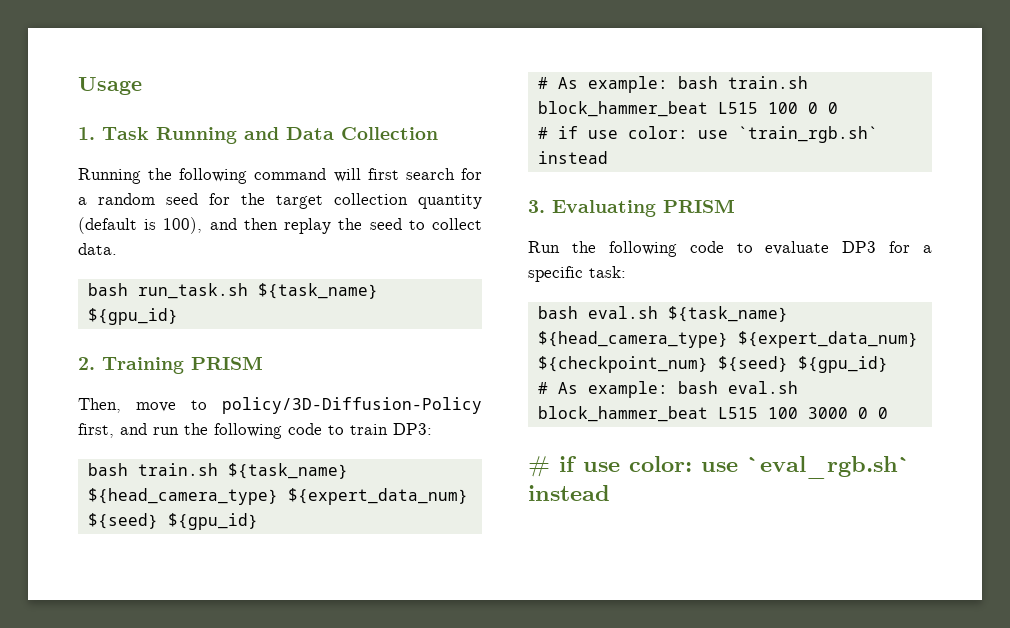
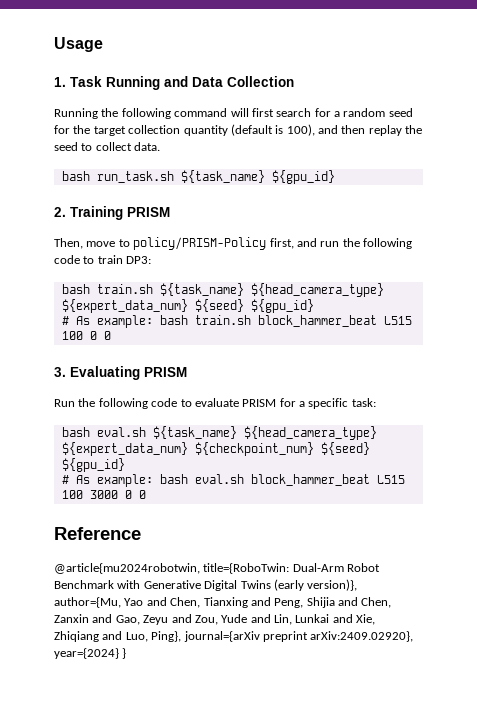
[222,397,482,414] policy/3D-Diffusion-Policy -> [133,237,267,250] policy/PRISM-Policy
[537,126,878,143] [537,151,608,164] // # if use color: use `train_rgb.sh` instead -> (111, 335) none
[842,241,877,253] DP3 -> [242,399,277,407] PRISM
[528,456,911,479] [528,485,610,501] # if use color: use `eval_rgb.sh` instead -> [54,527,141,540] [54,563,381,574] [54,579,358,591] [54,597,392,608] [54,614,376,625] [54,631,414,642] [54,648,127,659] Reference // @article{mu2024robotwin, title={RoboTwin: Dual-Arm Robot Benchmark with Generative Digital Twins (early version)}, author={Mu, Yao and Chen, Tianxing and Peng, Shijia and Chen, Zanxin and Gao, Zeyu and Zou, Yude and Lin, Lunkai and Xie, Zhiqiang and Luo, Ping}, journal={arXiv preprint arXiv:2409.02920}, year={2024} }

